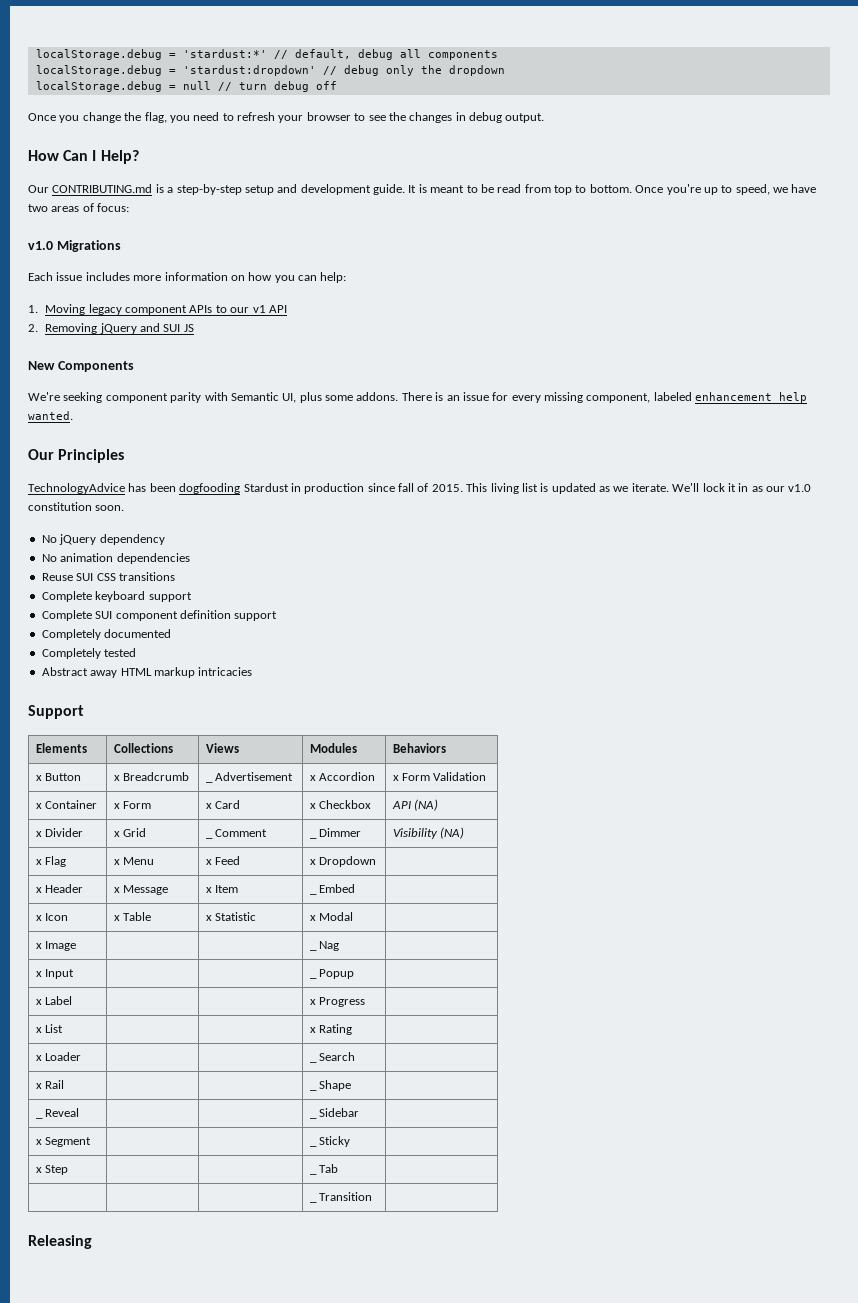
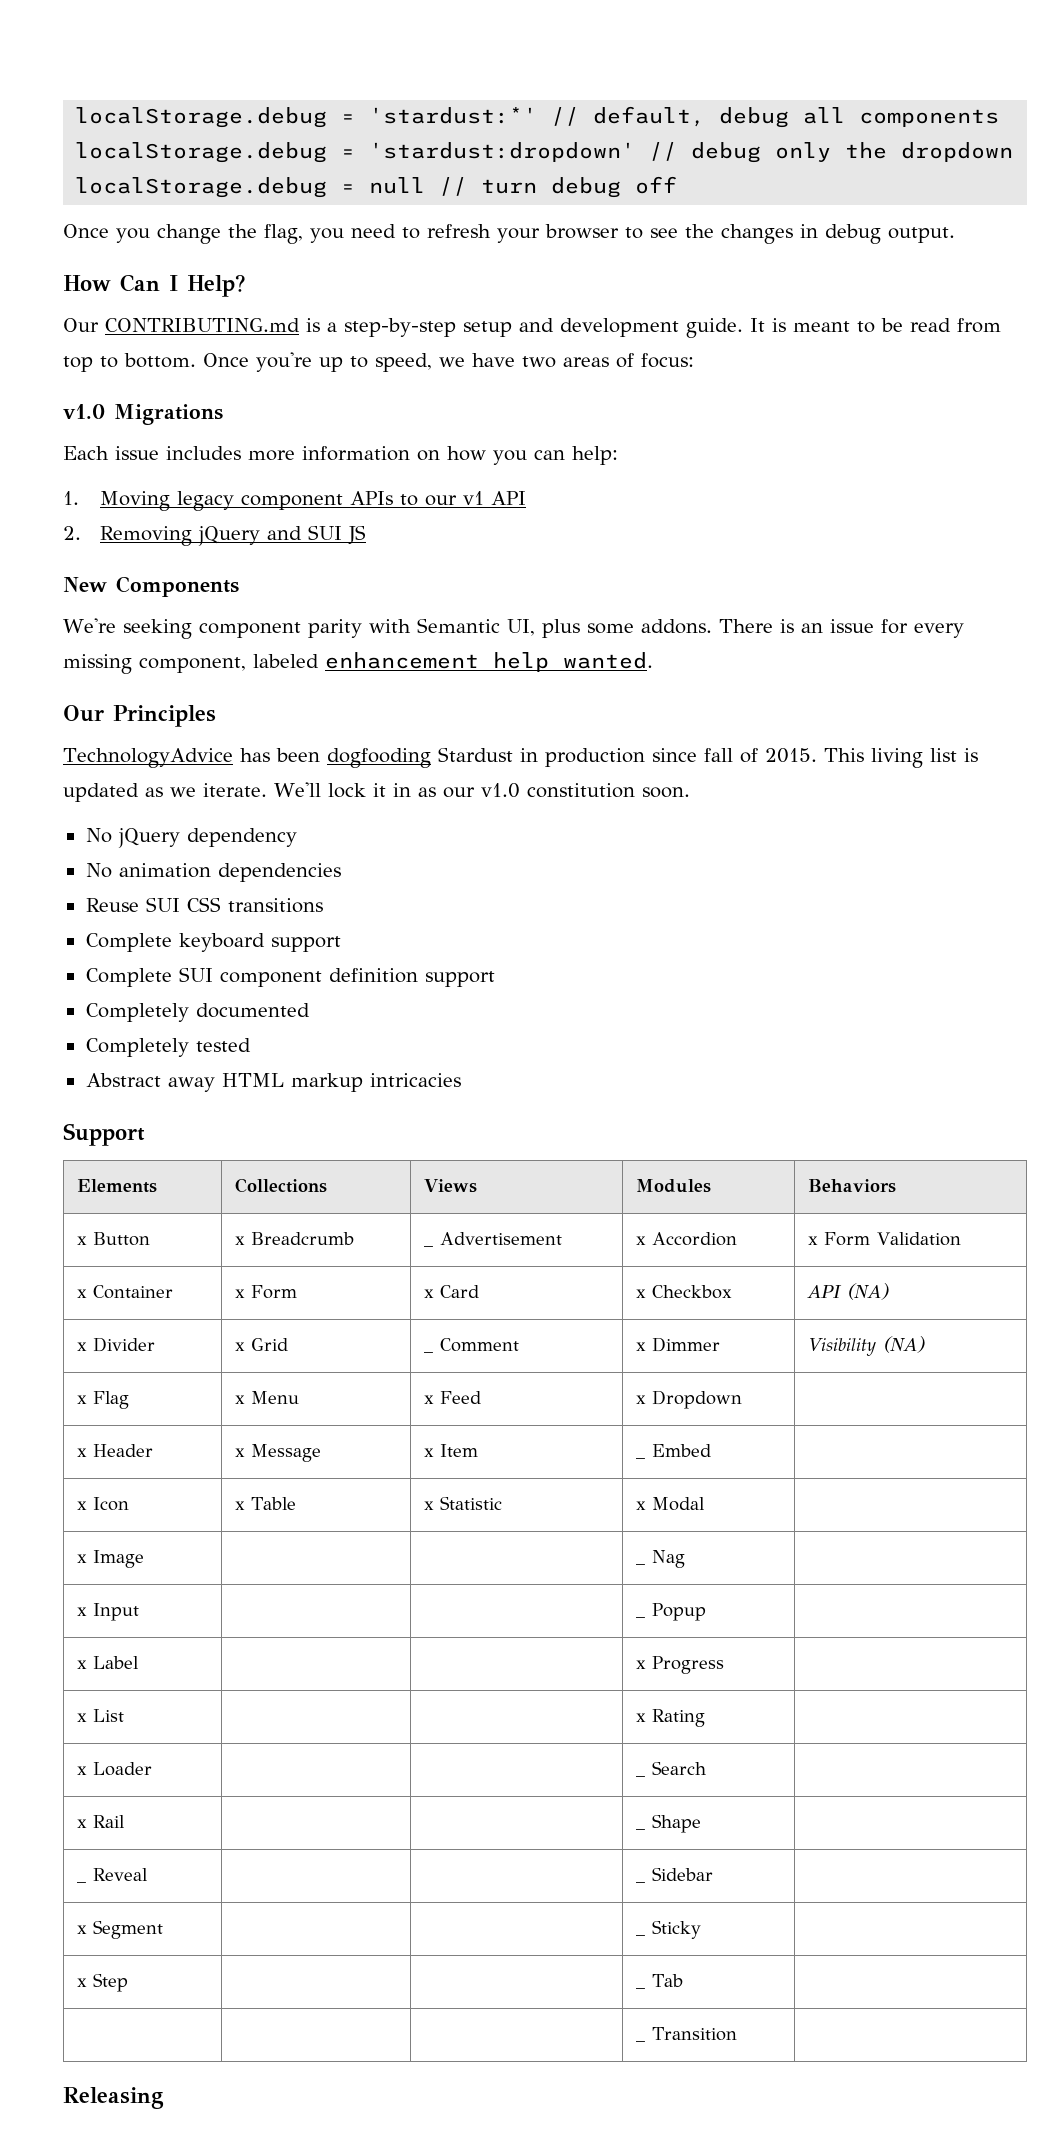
[309,837,317,839] _ -> [635,1342,646,1351] x

